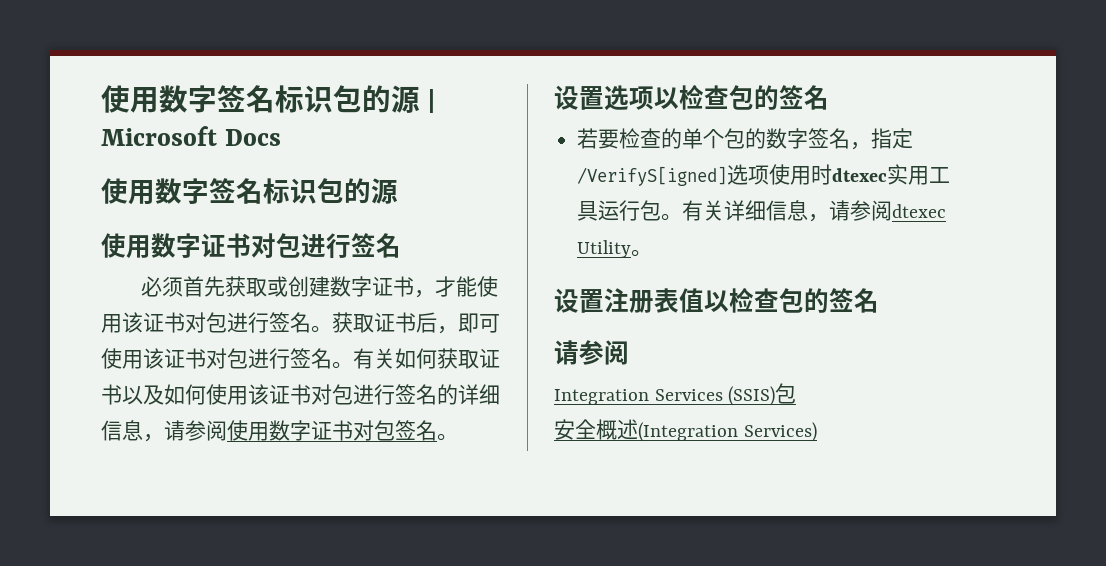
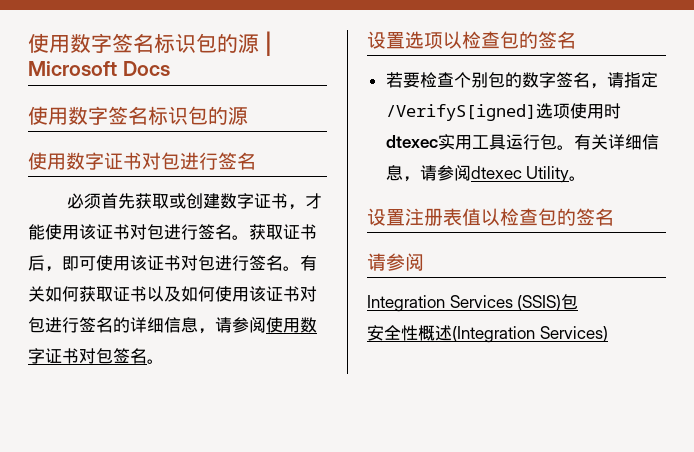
[661,128,725,149] 的单个 -> [453,72,488,88] 个别
(872, 146) none -> [606,72,624,88] 请
(596, 429) none -> [401,325,418,341] 性

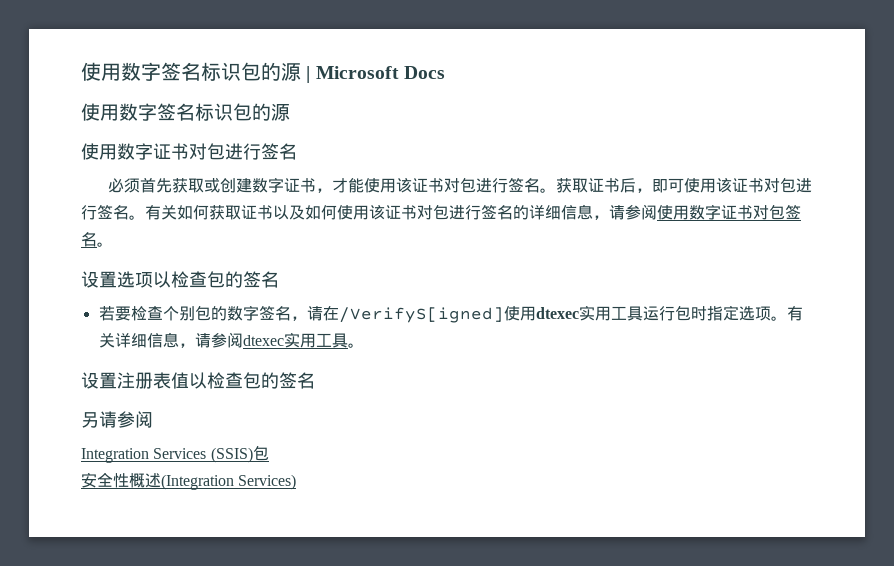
[623,72,658,88] [385,103,621,121] 指定/VerifyS[igned]选项使用时 -> [322,306,536,323] 在/VerifyS[igned]使用
(557, 142) none -> [690,305,771,321] 时指定选项
[526,166,570,183] Utility -> [283,332,348,348] 实用工具
(614, 217) none -> [81,412,99,428] 另

